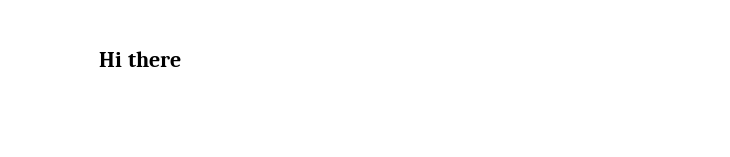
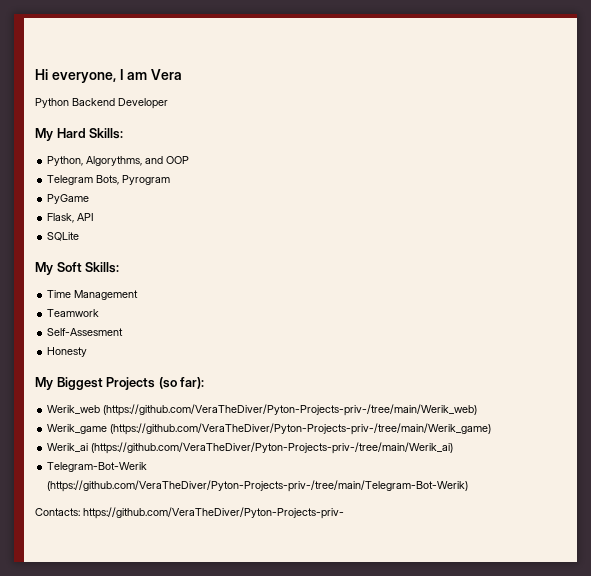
[127,51,181,67] there -> [51,69,183,83] [35,98,168,109] [35,128,124,141] [47,156,190,166] [47,175,171,185] [47,194,90,204] [47,213,95,223] [47,232,80,241] [35,262,120,275] [47,290,139,300] [47,309,100,317] [47,328,124,336] [47,347,88,357] [35,377,205,390] [47,404,478,416] [47,423,492,435] [47,442,454,454] [47,462,148,472] [47,480,469,492] [35,507,344,519] everyone, I am Vera // Python Backend Developer // My Hard Skills: // Python, Algorythms, and OOP // Telegram Bots, Pyrogram // PyGame // Flask, API // SQLite // My Soft Skills: // Time Management // Teamwork // Self-Assesment // Honesty // My Biggest Projects (so far): // Werik_web (https://github.com/VeraTheDiver/Pyton-Projects-priv-/tree/main/Werik_web) // Werik_game (https://github.com/VeraTheDiver/Pyton-Projects-priv-/tree/main/Werik_game) // Werik_ai (https://github.com/VeraTheDiver/Pyton-Projects-priv-/tree/main/Werik_ai) // Telegram-Bot-Werik (https://github.com/VeraTheDiver/Pyton-Projects-priv-/tree/main/Telegram-Bot-Werik) // Contacts: https://github.com/VeraTheDiver/Pyton-Projects-priv-

